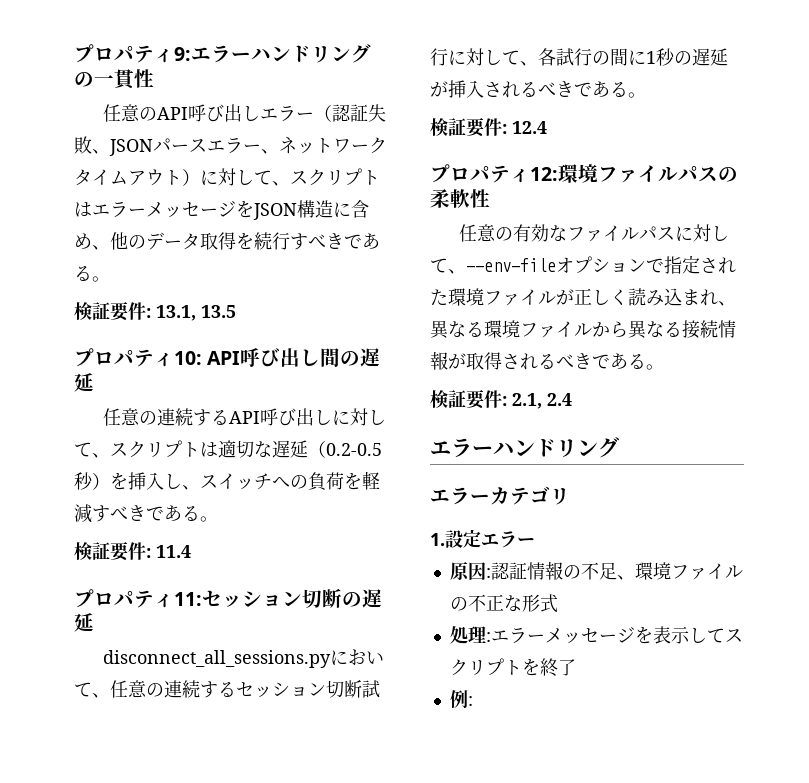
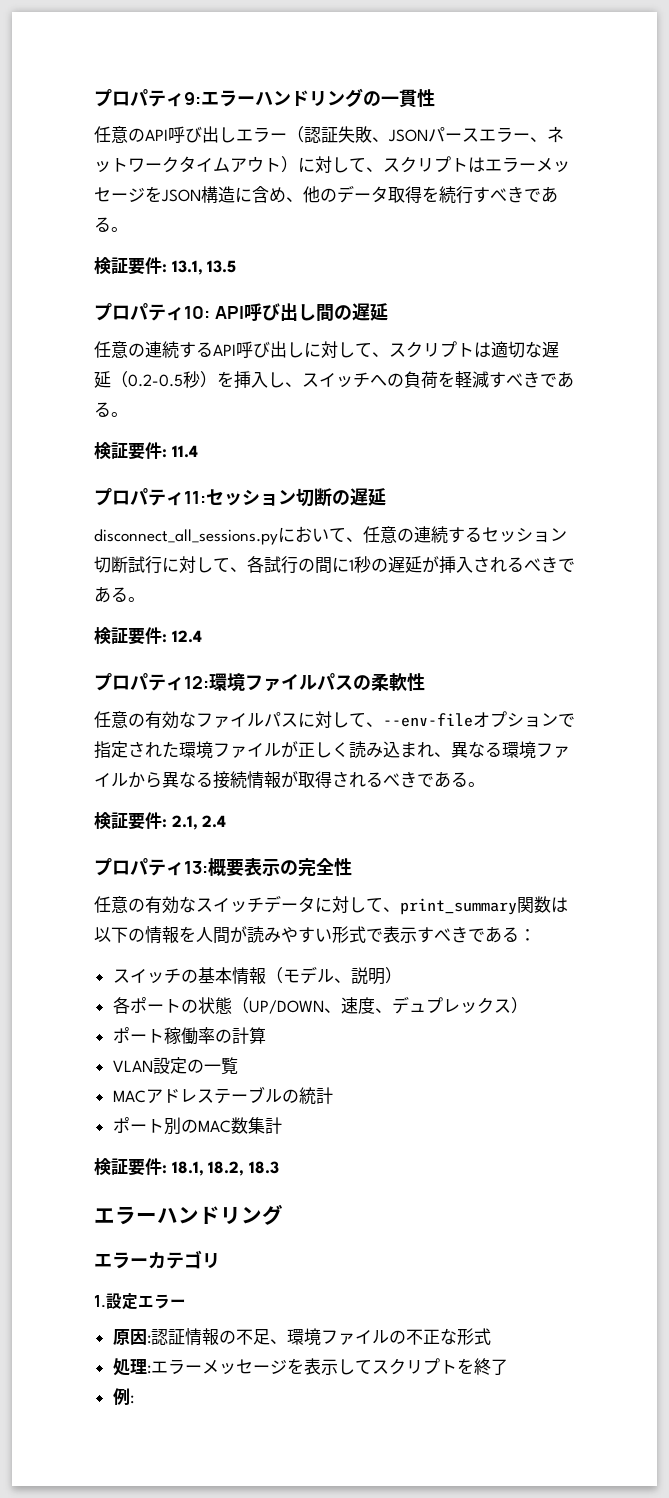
(572, 399) none -> [94,858,352,877] [94,895,568,915] [94,926,536,944] [112,966,402,985] [112,996,528,1014] [112,1027,266,1045] [112,1057,238,1075] [112,1086,333,1105] [112,1117,282,1135] [94,1158,279,1176] // プロパティ13:概要表示の完全性 // 任意の有効なスイッチデータに対して、print_summary関数は以下の情報を人間が読みやすい形式で表示すべきである： // スイッチの基本情報（モデル、説明） // 各ポートの状態（UP/DOWN、速度、デュプレックス） // ポート稼働率の計算 // VLAN設定の一覧 // MACアドレステーブルの統計 // ポート別のMAC数集計 // 検証要件: 18.1, 18.2, 18.3

